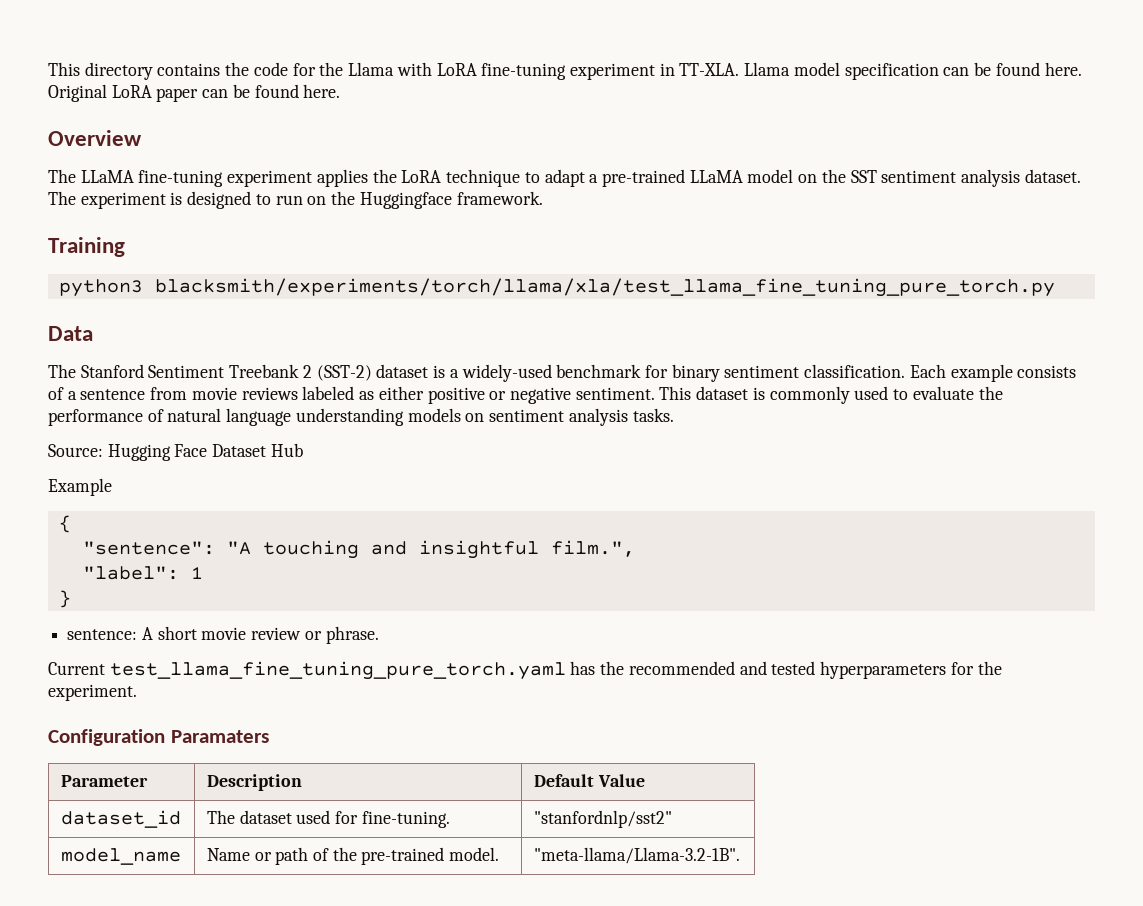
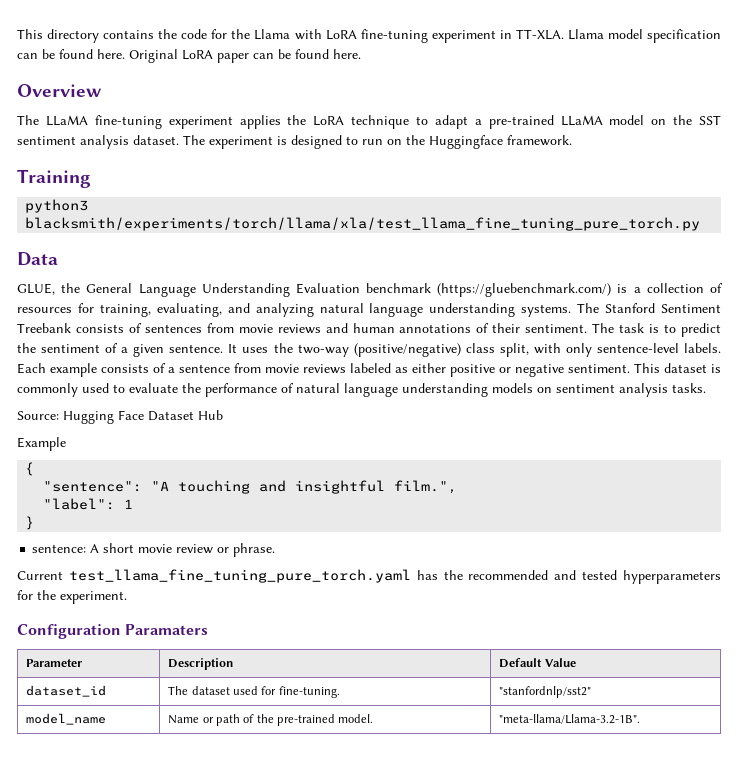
[48,364,906,382] The Stanford Sentiment Treebank 2 (SST-2) dataset is a widely-used benchmark for binary sentiment classification. -> [17,283,723,297] [17,303,721,317] [17,323,722,337] [17,343,721,357] GLUE, the General Language Understanding Evaluation benchmark (https://gluebenchmark.com/) is a collection of resources for training, evaluating, and analyzing natural language understanding systems. The Stanford Sentiment Treebank consists of sentences from movie reviews and human annotations of their sentiment. The task is to predict the sentiment of a given sentence. It uses the two-way (positive/negative) class split, with only sentence-level labels.

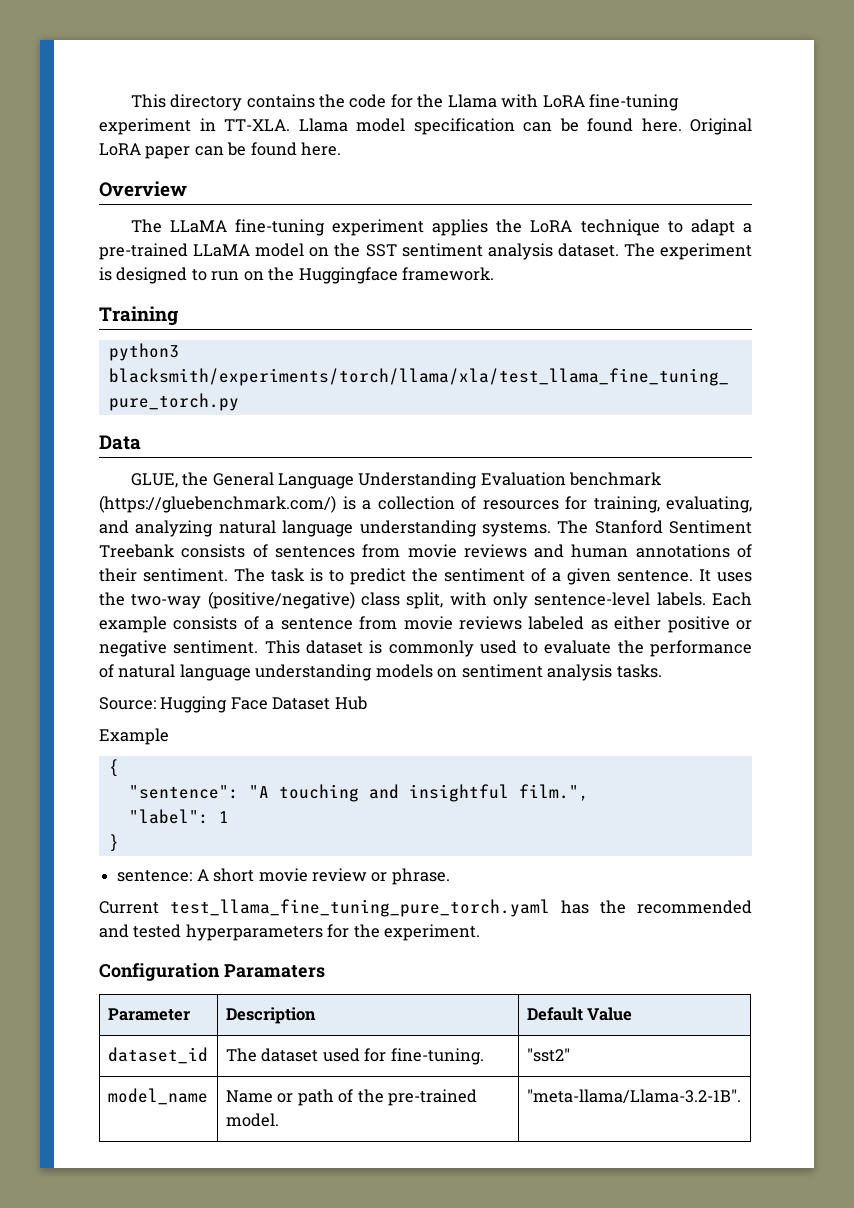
[499,686,592,698] "stanfordnlp/sst2" -> [526,1048,570,1062] "sst2"

